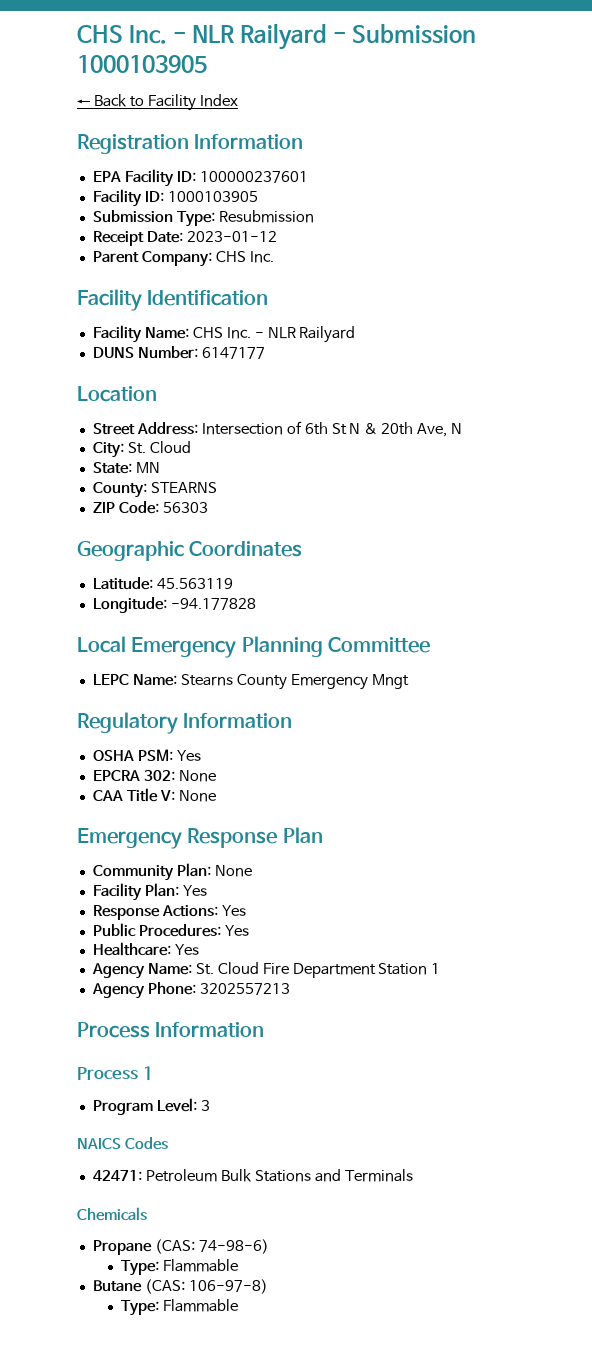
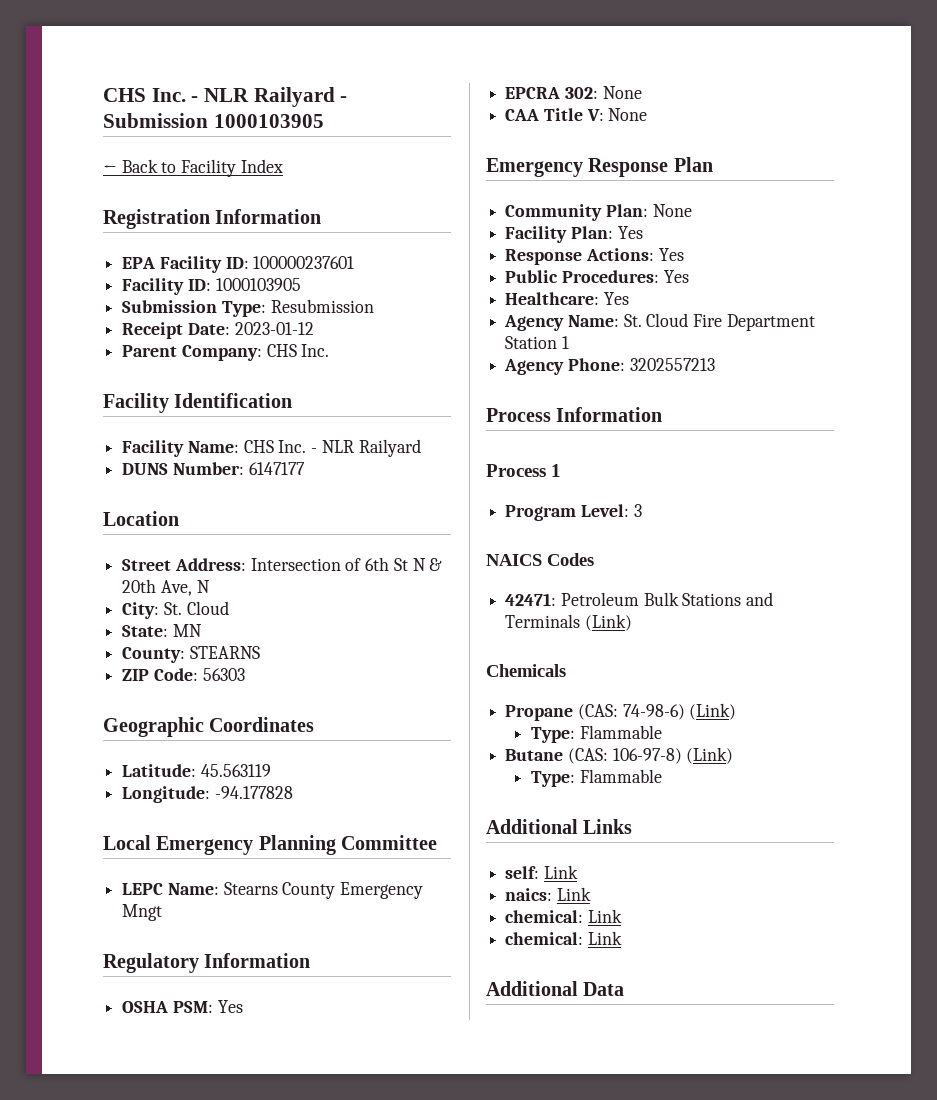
(413, 1175) none -> [584,614,632,631] (Link)
(269, 1246) none -> [689,703,737,720] (Link)
[120,1299,238,1316] // Type: Flammable -> [686,747,734,764] [531,769,662,787] [486,819,633,834] [505,865,578,879] [505,887,591,901] [505,909,622,923] [505,931,622,945] [486,981,625,996] (Link) // Type: Flammable // Additional Links // self: Link // naics: Link // chemical: Link // chemical: Link // Additional Data

